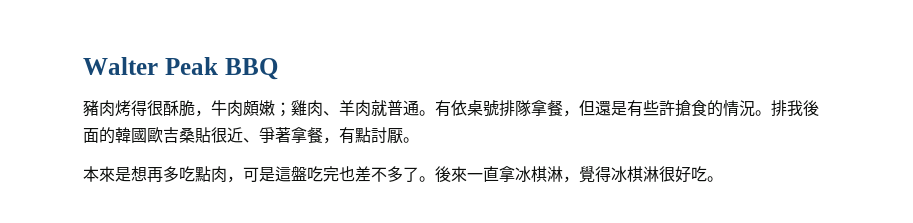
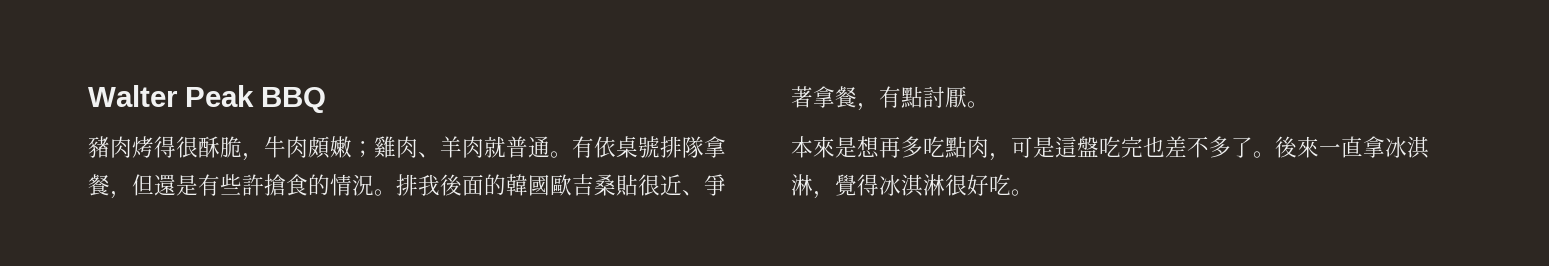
[531,166,547,182] 棋 -> [1407,136,1429,159] 淇
[627,166,643,182] 棋 -> [901,174,923,197] 淇

